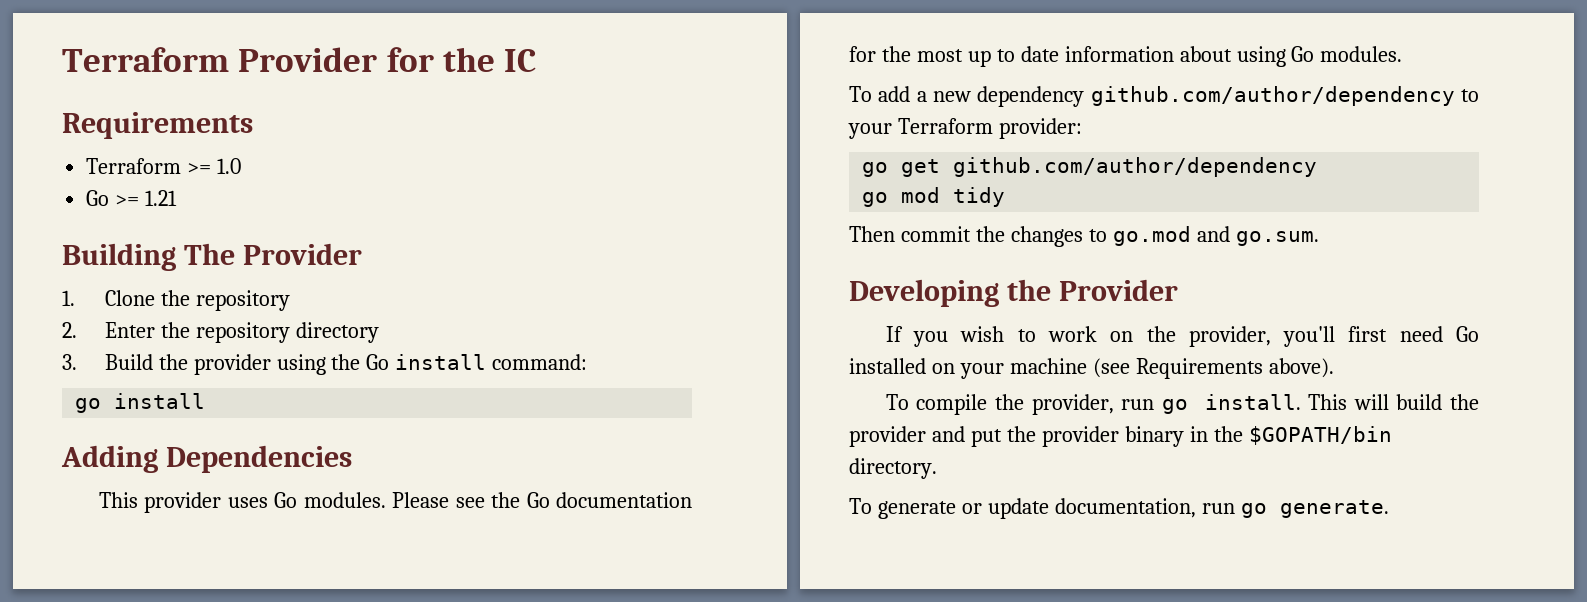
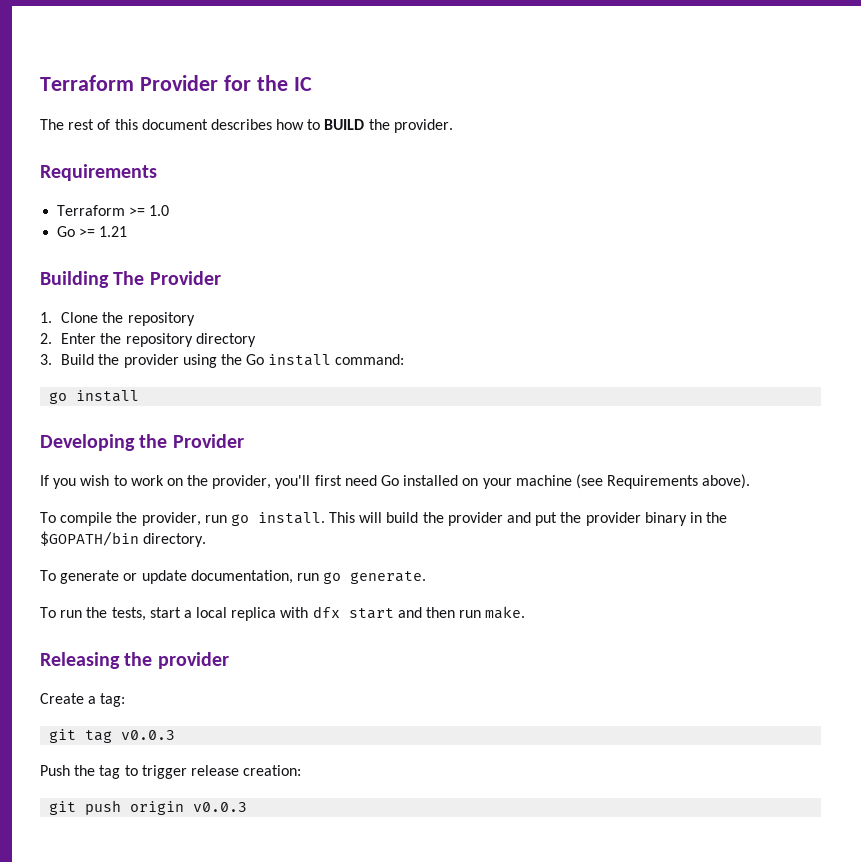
(537, 60) none -> [40,119,453,133] // The rest of this document describes how to BUILD the provider.
[61,445,352,473] [98,492,693,513] [849,46,1403,67] [849,86,1479,107] [848,118,1082,139] [862,157,1318,177] [862,187,1006,207] [849,226,1319,247] // Adding Dependencies // This provider uses Go modules. Please see the Go documentation for the most up to date information about using Go modules. // To add a new dependency github.com/author/dependency to your Terraform provider: // go get github.com/author/dependency // go mod tidy // Then commit the changes to go.mod and go.sum. -> (140, 396) none
(1389, 509) none -> [40,606,526,621] [40,652,229,669] [40,693,126,707] [49,729,176,743] [40,765,302,779] [49,800,248,815] // To run the tests, start a local replica with dfx start and then run make. // Releasing the provider // Create a tag: // git tag v0.0.3 // Push the tag to trigger release creation: // git push origin v0.0.3

